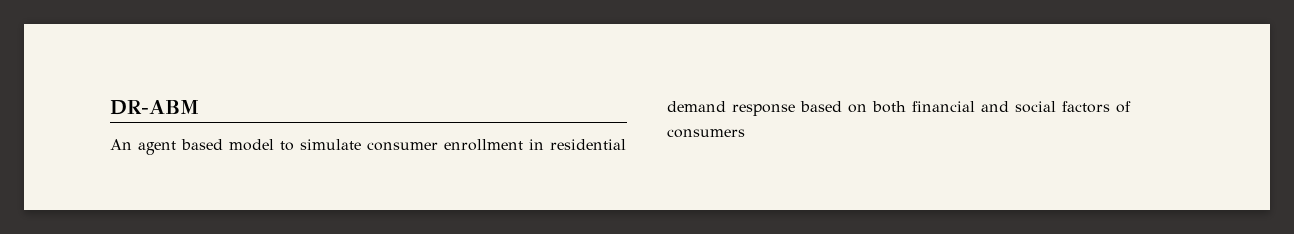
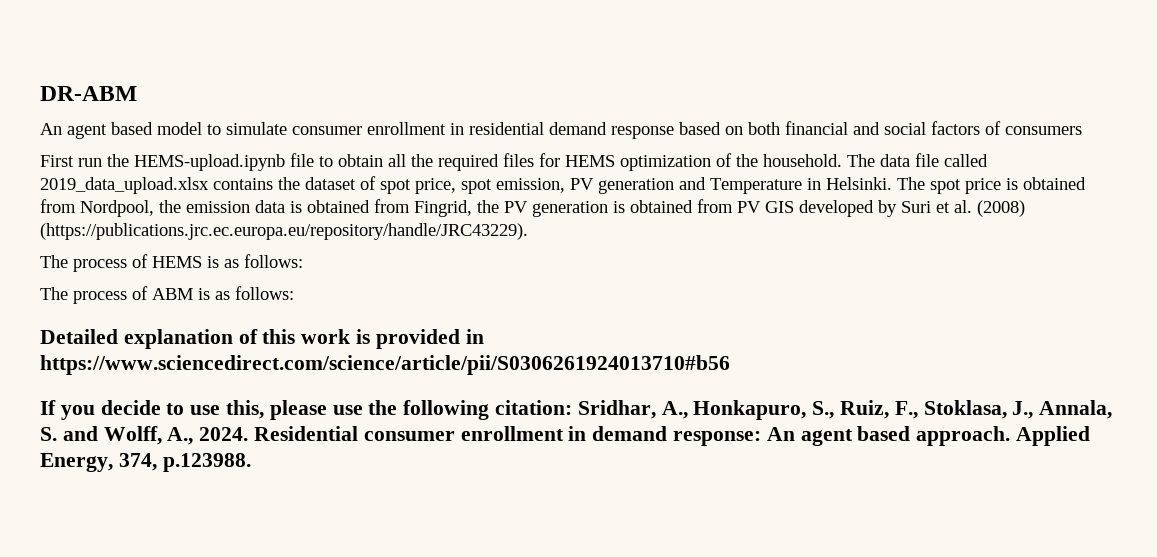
(745, 133) none -> [40,153,988,171] [40,176,1086,194] [40,199,1025,217] [40,223,528,240] [40,254,303,272] [40,286,294,304] [40,329,484,349] [40,355,730,375] [40,400,1113,420] [40,426,1091,446] [40,453,251,472] // First run the HEMS-upload.ipynb file to obtain all the required files for HEMS optimization of the household. The data file called 2019_data_upload.xlsx contains the dataset of spot price, spot emission, PV generation and Temperature in Helsinki. The spot price is obtained from Nordpool, the emission data is obtained from Fingrid, the PV generation is obtained from PV GIS developed by Suri et al. (2008) (https://publications.jrc.ec.europa.eu/repository/handle/JRC43229). // The process of HEMS is as follows: // The process of ABM is as follows: // Detailed explanation of this work is provided in https://www.sciencedirect.com/science/article/pii/S0306261924013710#b56 // If you decide to use this, please use the following citation: Sridhar, A., Honkapuro, S., Ruiz, F., Stoklasa, J., Annala, S. and Wolff, A., 2024. Residential consumer enrollment in demand response: An agent based approach. Applied Energy, 374, p.123988.

